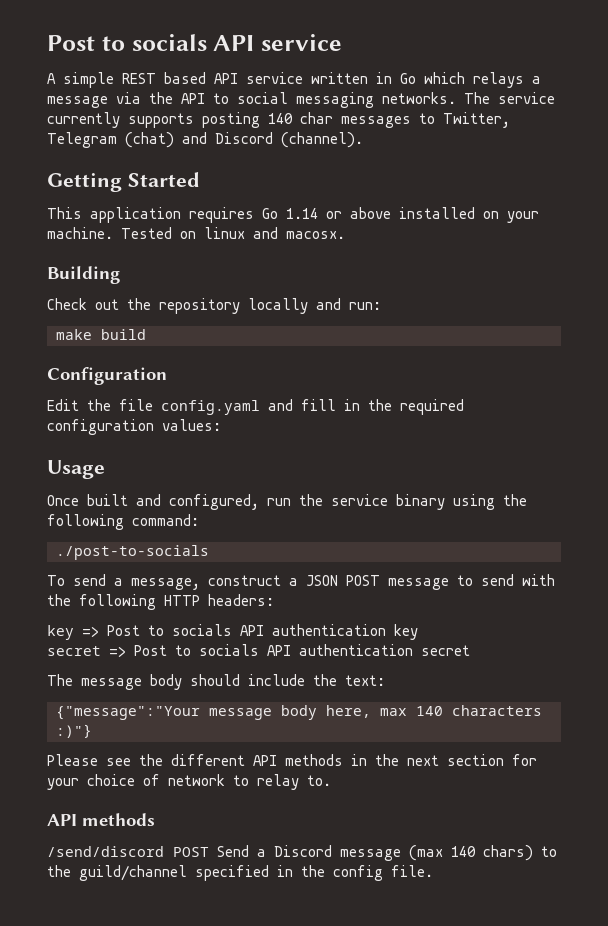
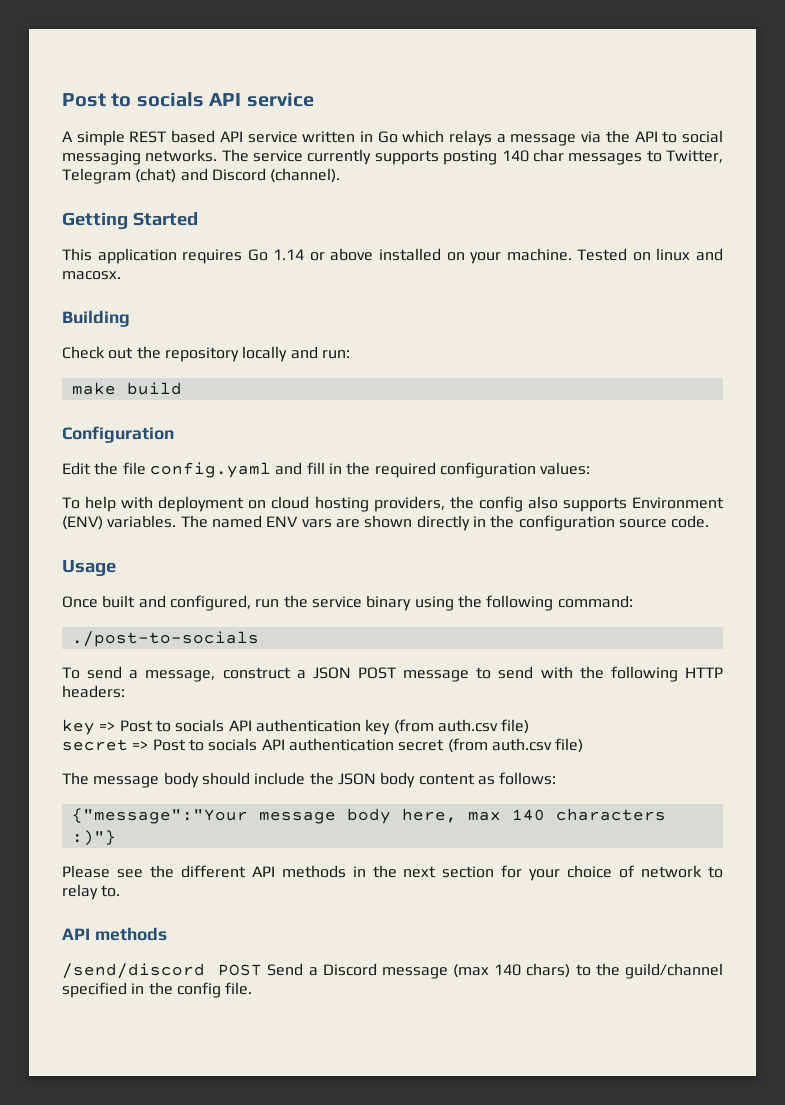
(221, 425) none -> [62,496,724,512] [62,515,710,531] // To help with deployment on cloud hosting providers, the config also supports Environment (ENV) variables. The named ENV vars are shown directly in the configuration source code.
(418, 632) none -> [393,719,530,734] (from auth.csv file)
(470, 650) none -> [447,738,584,753] (from auth.csv file)
[345,675,385,686] text: -> [337,772,557,788] JSON body content as follows:

